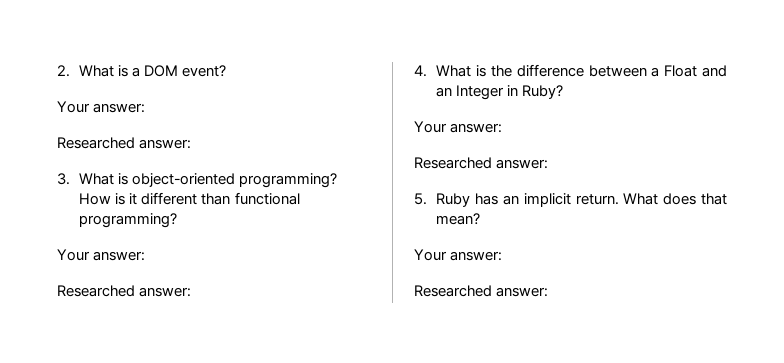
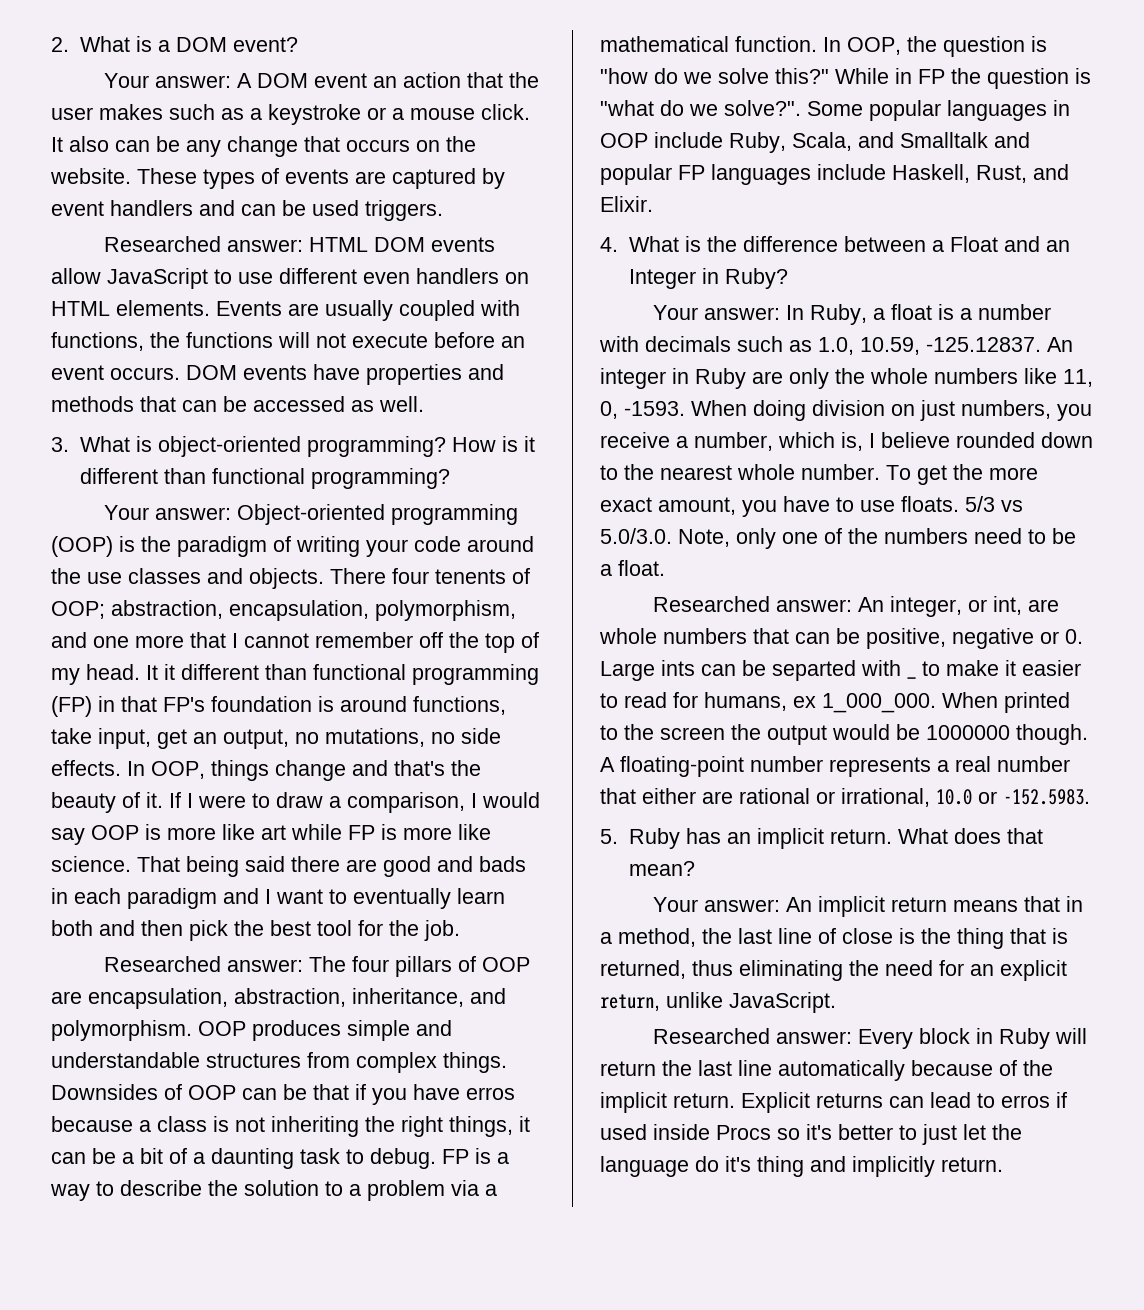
[57,137,192,149] // Researched answer: -> [236,72,539,88] [51,104,530,125] [51,136,476,157] [50,168,505,189] [51,200,443,221] [103,236,495,252] [51,268,529,289] [51,300,520,321] [51,332,525,351] [51,364,504,385] [51,396,424,412] A DOM event an action that the user makes such as a keystroke or a mouse click. It also can be any change that occurs on the website. These types of events are captured by event handlers and can be used triggers. // Researched answer: HTML DOM events allow JavaScript to use different even handlers on HTML elements. Events are usually coupled with functions, the functions will not execute before an event occurs. DOM events have properties and methods that can be accessed as well.
[57,285,192,297] // Researched answer: -> [236,504,518,525] [51,536,534,557] [51,568,530,589] [51,600,516,621] [51,632,539,653] [51,664,539,685] [51,696,506,717] [51,728,501,749] [51,760,481,781] [51,792,540,813] [51,824,491,845] [51,856,526,877] [51,888,505,909] [51,920,460,941] [103,956,530,977] [51,988,506,1009] [51,1020,452,1041] [51,1052,507,1073] [51,1084,515,1105] [51,1116,530,1137] [51,1148,509,1169] [50,1180,497,1201] [600,36,1047,57] [600,68,1091,89] [600,100,1070,121] [600,132,1030,153] [600,164,1069,185] [600,196,653,212] Object-oriented programming (OOP) is the paradigm of writing your code around the use classes and objects. There four tenents of OOP; abstraction, encapsulation, polymorphism, and one more that I cannot remember off the top of my head. It it different than functional programming (FP) in that FP's foundation is around functions, take input, get an output, no mutations, no side effects. In OOP, things change and that's the beauty of it. If I were to draw a comparison, I would say OOP is more like art while FP is more like science. That being said there are good and bads in each paradigm and I want to eventually learn both and then pick the best tool for the job. // Researched answer: The four pillars of OOP are encapsulation, abstraction, inheritance, and polymorphism. OOP produces simple and understandable structures from complex things. Downsides of OOP can be that if you have erros because a class is not inheriting the right things, it can be a bit of a daunting task to debug. FP is a way to describe the solution to a problem via a mathematical function. In OOP, the question is "how do we solve this?" While in FP the question is "what do we solve?". Some popular languages in OOP include Ruby, Scala, and Smalltalk and popular FP languages include Haskell, Rust, and Elixir.
[414,157,549,169] // Researched answer: -> [785,304,1051,325] [599,336,1073,355] [600,368,1093,389] [600,400,1092,421] [600,432,1093,451] [600,464,1038,485] [600,496,1023,517] [600,528,1076,549] [600,560,665,576] [652,596,1059,617] [599,628,1083,649] [600,660,901,681] [907,676,916,679] [922,660,1081,676] [600,692,1070,713] [600,724,1088,745] [600,756,1070,777] [600,788,1090,807] In Ruby, a float is a number with decimals such as 1.0, 10.59, -125.12837. An integer in Ruby are only the whole numbers like 11, 0, -1593. When doing division on just numbers, you receive a number, which is, I believe rounded down to the nearest whole number. To get the more exact amount, you have to use floats. 5/3 vs 5.0/3.0. Note, only one of the numbers need to be a float. // Researched answer: An integer, or int, are whole numbers that can be positive, negative or 0. Large ints can be separted with _ to make it easier to read for humans, ex 1_000_000. When printed to the screen the output would be 1000000 though. A floating-point number represents a real number that either are rational or irrational, 10.0 or -152.5983.
[414,285,549,297] // Researched answer: -> [785,896,1083,917] [600,928,1068,949] [600,960,1067,981] [600,992,836,1013] [652,1028,1087,1049] [600,1060,1053,1081] [600,1092,1067,1113] [600,1124,1022,1145] [600,1156,1003,1177] An implicit return means that in a method, the last line of close is the thing that is returned, thus eliminating the need for an explicit return, unlike JavaScript. // Researched answer: Every block in Ruby will return the last line automatically because of the implicit return. Explicit returns can lead to erros if used inside Procs so it's better to just let the language do it's thing and implicitly return.

